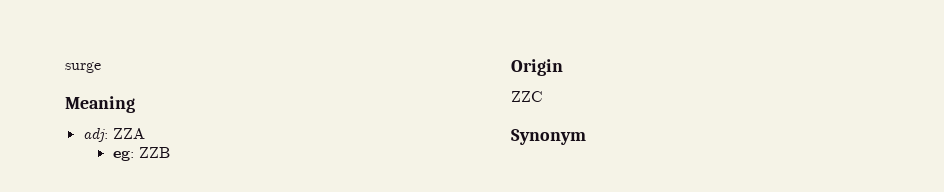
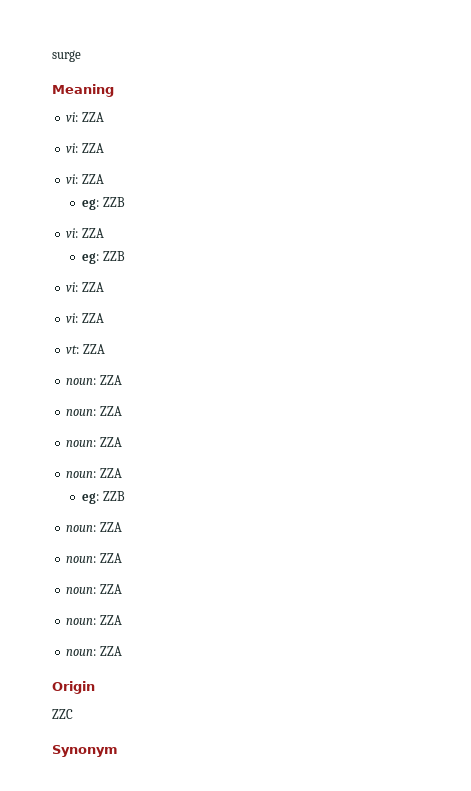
[82,128,145,142] [112,147,170,161] adj: ZZA // eg: ZZB -> [66,112,104,122] [66,143,104,153] [66,174,104,184] [82,197,125,210] [66,228,104,238] [82,251,125,264] [66,282,104,292] [66,313,104,323] [66,344,105,354] [66,375,122,385] [66,406,122,416] [66,437,122,447] [66,468,122,478] [82,491,125,504] [66,522,122,532] [66,553,122,563] [66,584,122,594] [66,615,122,625] [66,646,122,656] vi: ZZA // vi: ZZA // vi: ZZA // eg: ZZB // vi: ZZA // eg: ZZB // vi: ZZA // vi: ZZA // vt: ZZA // noun: ZZA // noun: ZZA // noun: ZZA // noun: ZZA // eg: ZZB // noun: ZZA // noun: ZZA // noun: ZZA // noun: ZZA // noun: ZZA

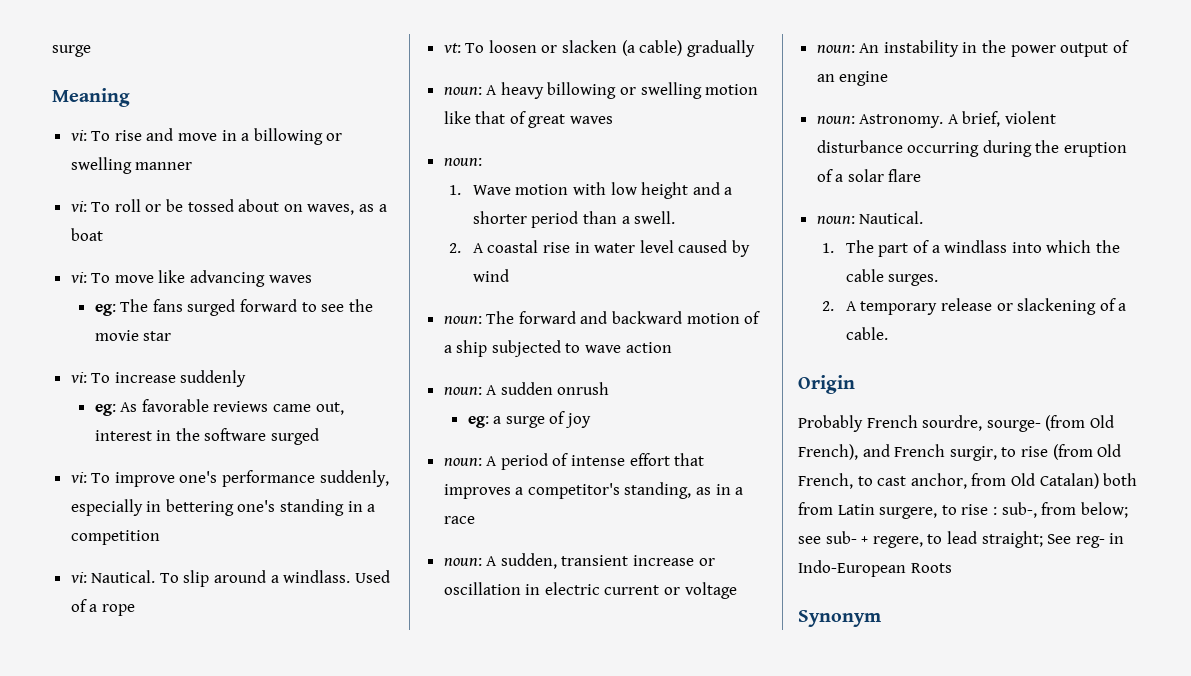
[81,112,104,122] [66,143,104,153] [66,174,104,184] [82,197,125,210] [66,228,104,238] [82,251,125,264] [66,282,104,292] [66,313,104,323] [66,344,105,354] [66,375,122,385] [66,406,122,416] [66,437,122,447] [66,468,122,478] [82,491,125,504] [66,522,122,532] [66,553,122,563] [66,584,122,594] [66,615,122,625] [66,646,122,656] [52,681,95,694] [52,709,73,719] ZZA // vi: ZZA // vi: ZZA // eg: ZZB // vi: ZZA // eg: ZZB // vi: ZZA // vi: ZZA // vt: ZZA // noun: ZZA // noun: ZZA // noun: ZZA // noun: ZZA // eg: ZZB // noun: ZZA // noun: ZZA // noun: ZZA // noun: ZZA // noun: ZZA // Origin // ZZC -> [91,128,343,145] [70,157,193,174] [70,199,387,215] [70,228,103,241] [70,270,312,287] [94,299,373,316] [94,330,172,341] [70,370,247,387] [94,399,344,416] [94,428,319,445] [70,470,389,487] [70,499,376,516] [70,530,160,545] [70,570,390,587] [70,599,135,616] [443,40,755,57] [443,82,759,99] [443,111,614,128] [443,158,482,166] [448,182,733,199] [472,211,676,228] [448,240,750,257] [472,269,509,282] [443,311,761,324] [443,340,672,357] [443,382,610,395] [467,411,591,428] [443,453,705,470] [443,482,744,499] [443,516,475,524] [443,553,715,569] [443,582,737,599] [816,40,1129,57] [816,71,889,86] [816,111,1057,128] [816,140,1128,157] [816,169,922,182] [816,211,924,224] [821,240,1120,257] [845,269,939,286] [821,298,1127,315] [845,327,888,340] [798,375,855,394] [798,415,1114,432] [798,444,1122,461] [798,473,1138,489] [798,502,1128,519] [798,531,1125,548] [798,560,952,577] To rise and move in a billowing or swelling manner // vi: To roll or be tossed about on waves, as a boat // vi: To move like advancing waves // eg: The fans surged forward to see the movie star // vi: To increase suddenly // eg: As favorable reviews came out, interest in the software surged // vi: To improve one's performance suddenly, especially in bettering one's standing in a competition // vi: Nautical. To slip around a windlass. Used of a rope // vt: To loosen or slacken (a cable) gradually // noun: A heavy billowing or swelling motion like that of great waves // noun: // 1. Wave motion with low height and a shorter period than a swell. // 2. A coastal rise in water level caused by wind // noun: The forward and backward motion of a ship subjected to wave action // noun: A sudden onrush // eg: a surge of joy // noun: A period of intense effort that improves a competitor's standing, as in a race // noun: A sudden, transient increase or oscillation in electric current or voltage // noun: An instability in the power output of an engine // noun: Astronomy. A brief, violent disturbance occurring during the eruption of a solar flare // noun: Nautical. // 1. The part of a windlass into which the cable surges. // 2. A temporary release or slackening of a cable. // Origin // Probably French sourdre, sourge- (from Old French), and French surgir, to rise (from Old French, to cast anchor, from Old Catalan) both from Latin surgere, to rise : sub-, from below; see sub- + regere, to lead straight; See reg- in Indo-European Roots

